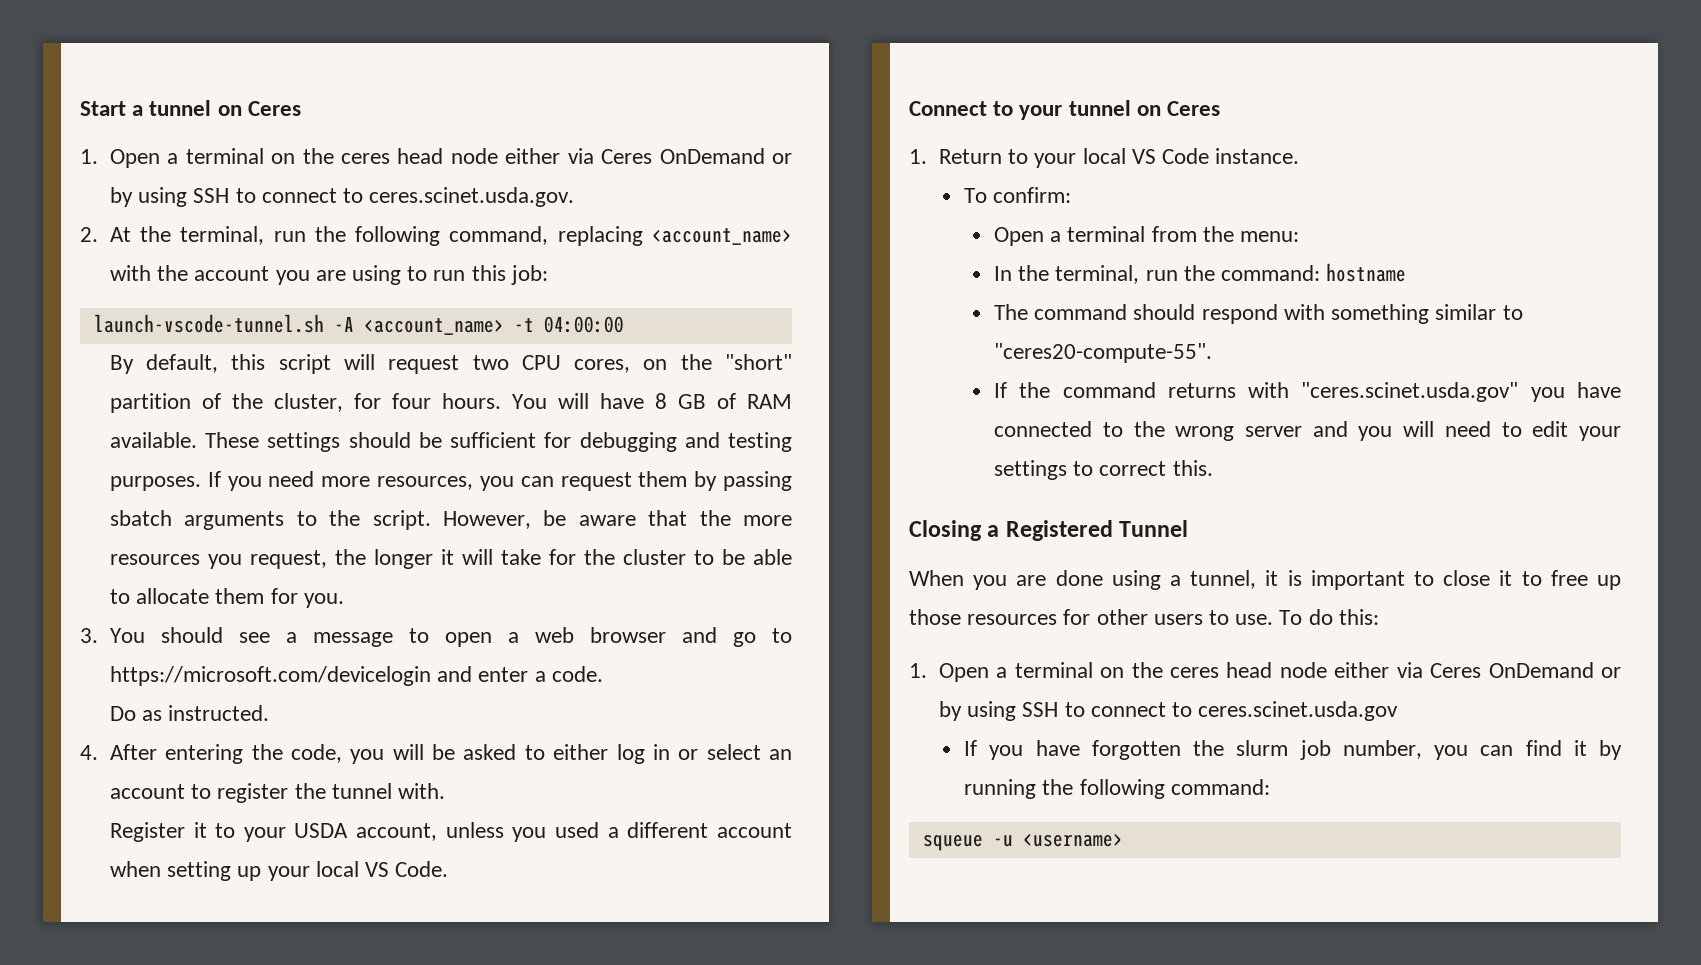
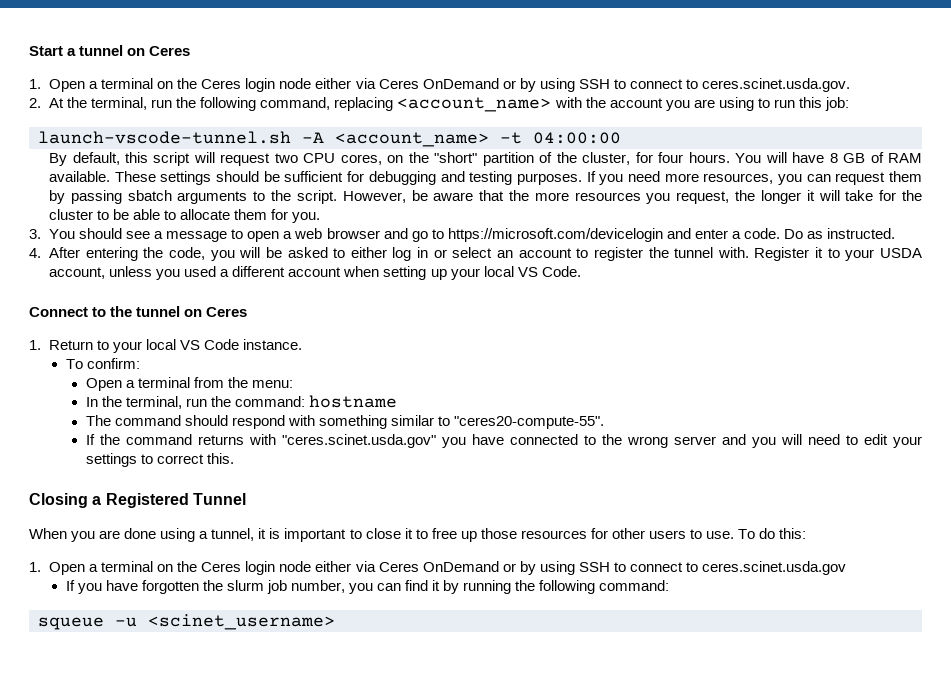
[341,148,444,164] ceres head -> [201,78,276,92] Ceres login
(603, 674) // -> (780, 233) none
(445, 791) // -> (749, 252) none
[1019,105,1063,120] your -> [110,306,133,317] the
[1170,662,1273,678] ceres head -> [201,561,276,575] Ceres login
[1022,833,1123,847] <username> -> [148,614,335,630] <scinet_username>

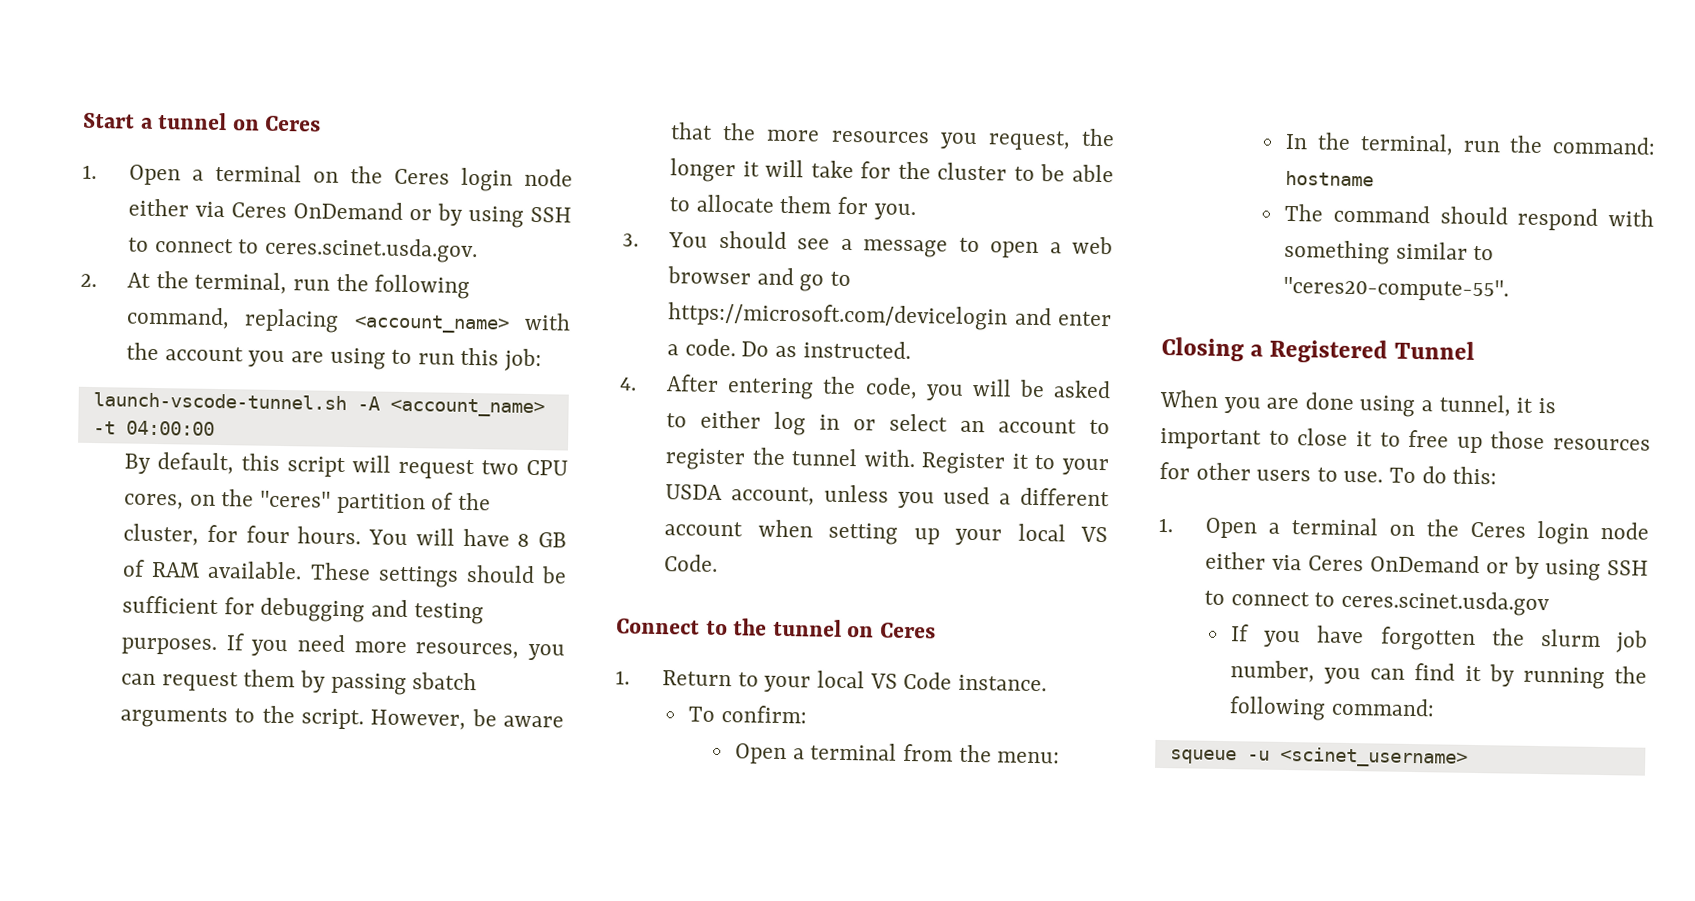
[434,152,478,163] "short" -> [259,490,331,508] "ceres"
[85,434,923,448] [85,453,234,467] // If the command returns with "ceres.scinet.usda.gov" you have connected to the wrong server and you will need to edit your settings to correct this. -> (1510, 289) none

